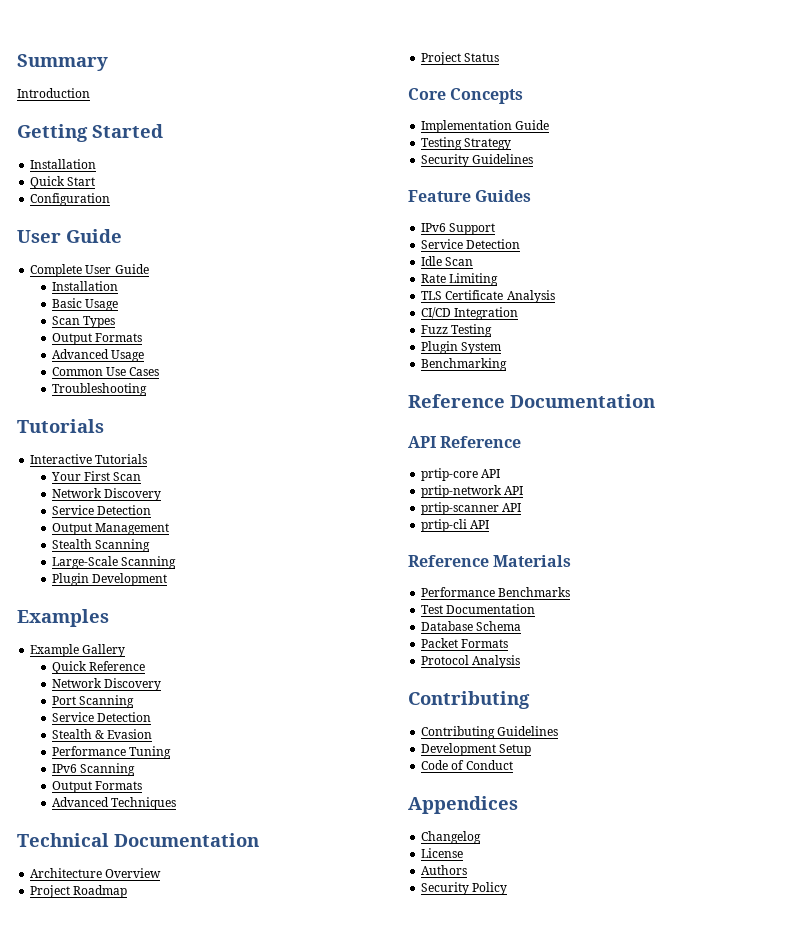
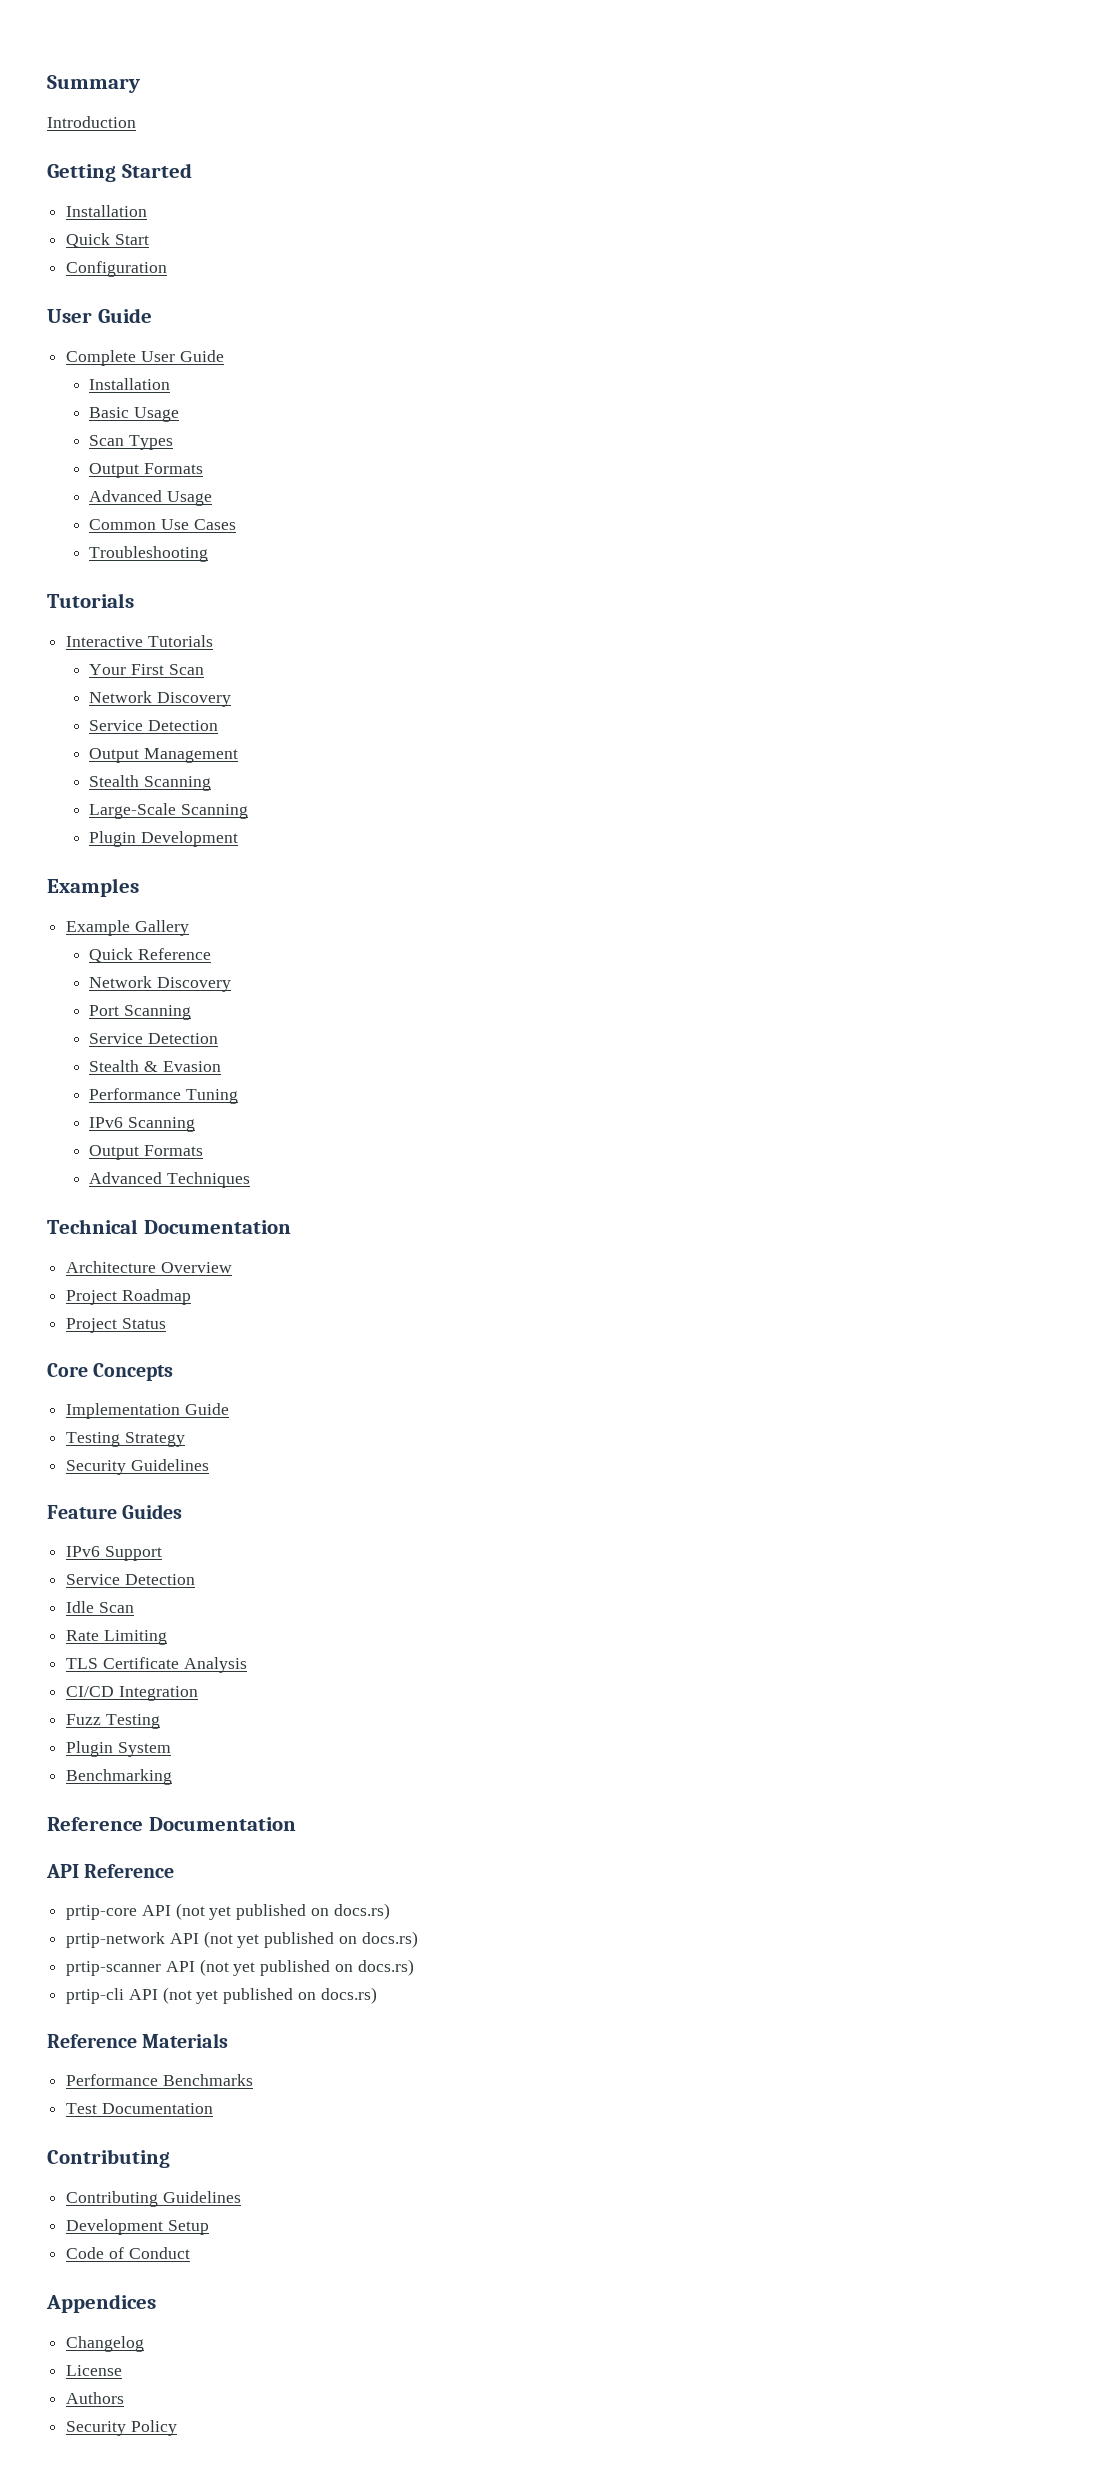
[421,485,524,498] [421,502,522,515] [421,519,490,532] // prtip-network API // prtip-scanner API // prtip-cli API -> [175,1903,390,1920] [66,1931,418,1948] [66,1959,414,1976] [66,1987,377,2004] (not yet published on docs.rs) // prtip-network API (not yet published on docs.rs) // prtip-scanner API (not yet published on docs.rs) // prtip-cli API (not yet published on docs.rs)
[421,621,522,631] [421,638,509,648] [421,655,521,668] // Database Schema // Packet Formats // Protocol Analysis -> (213, 2108) none

